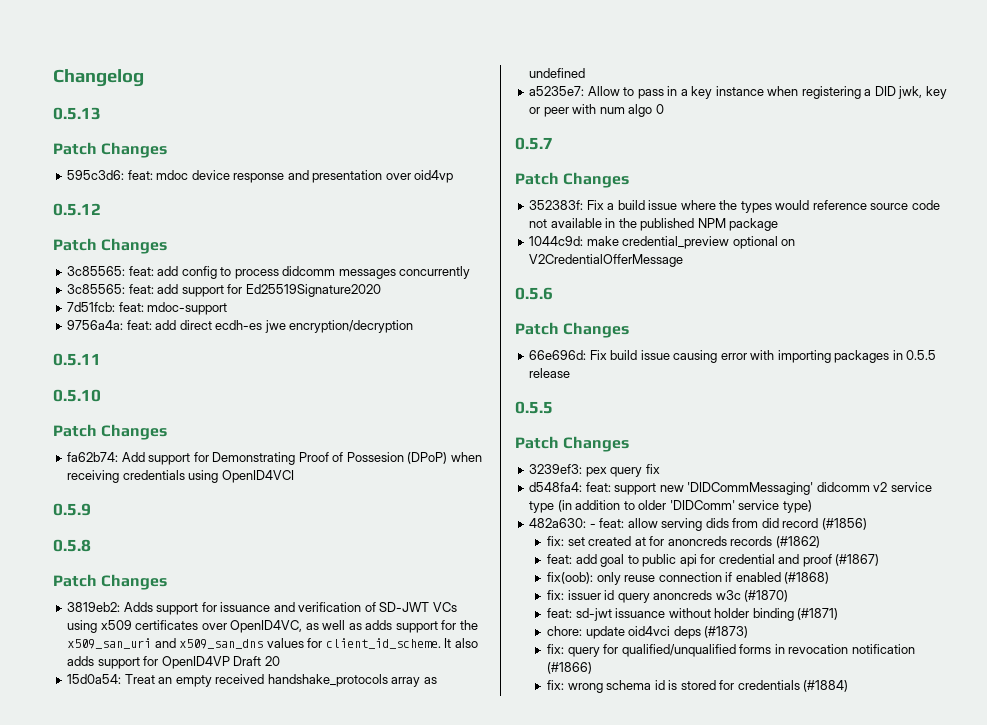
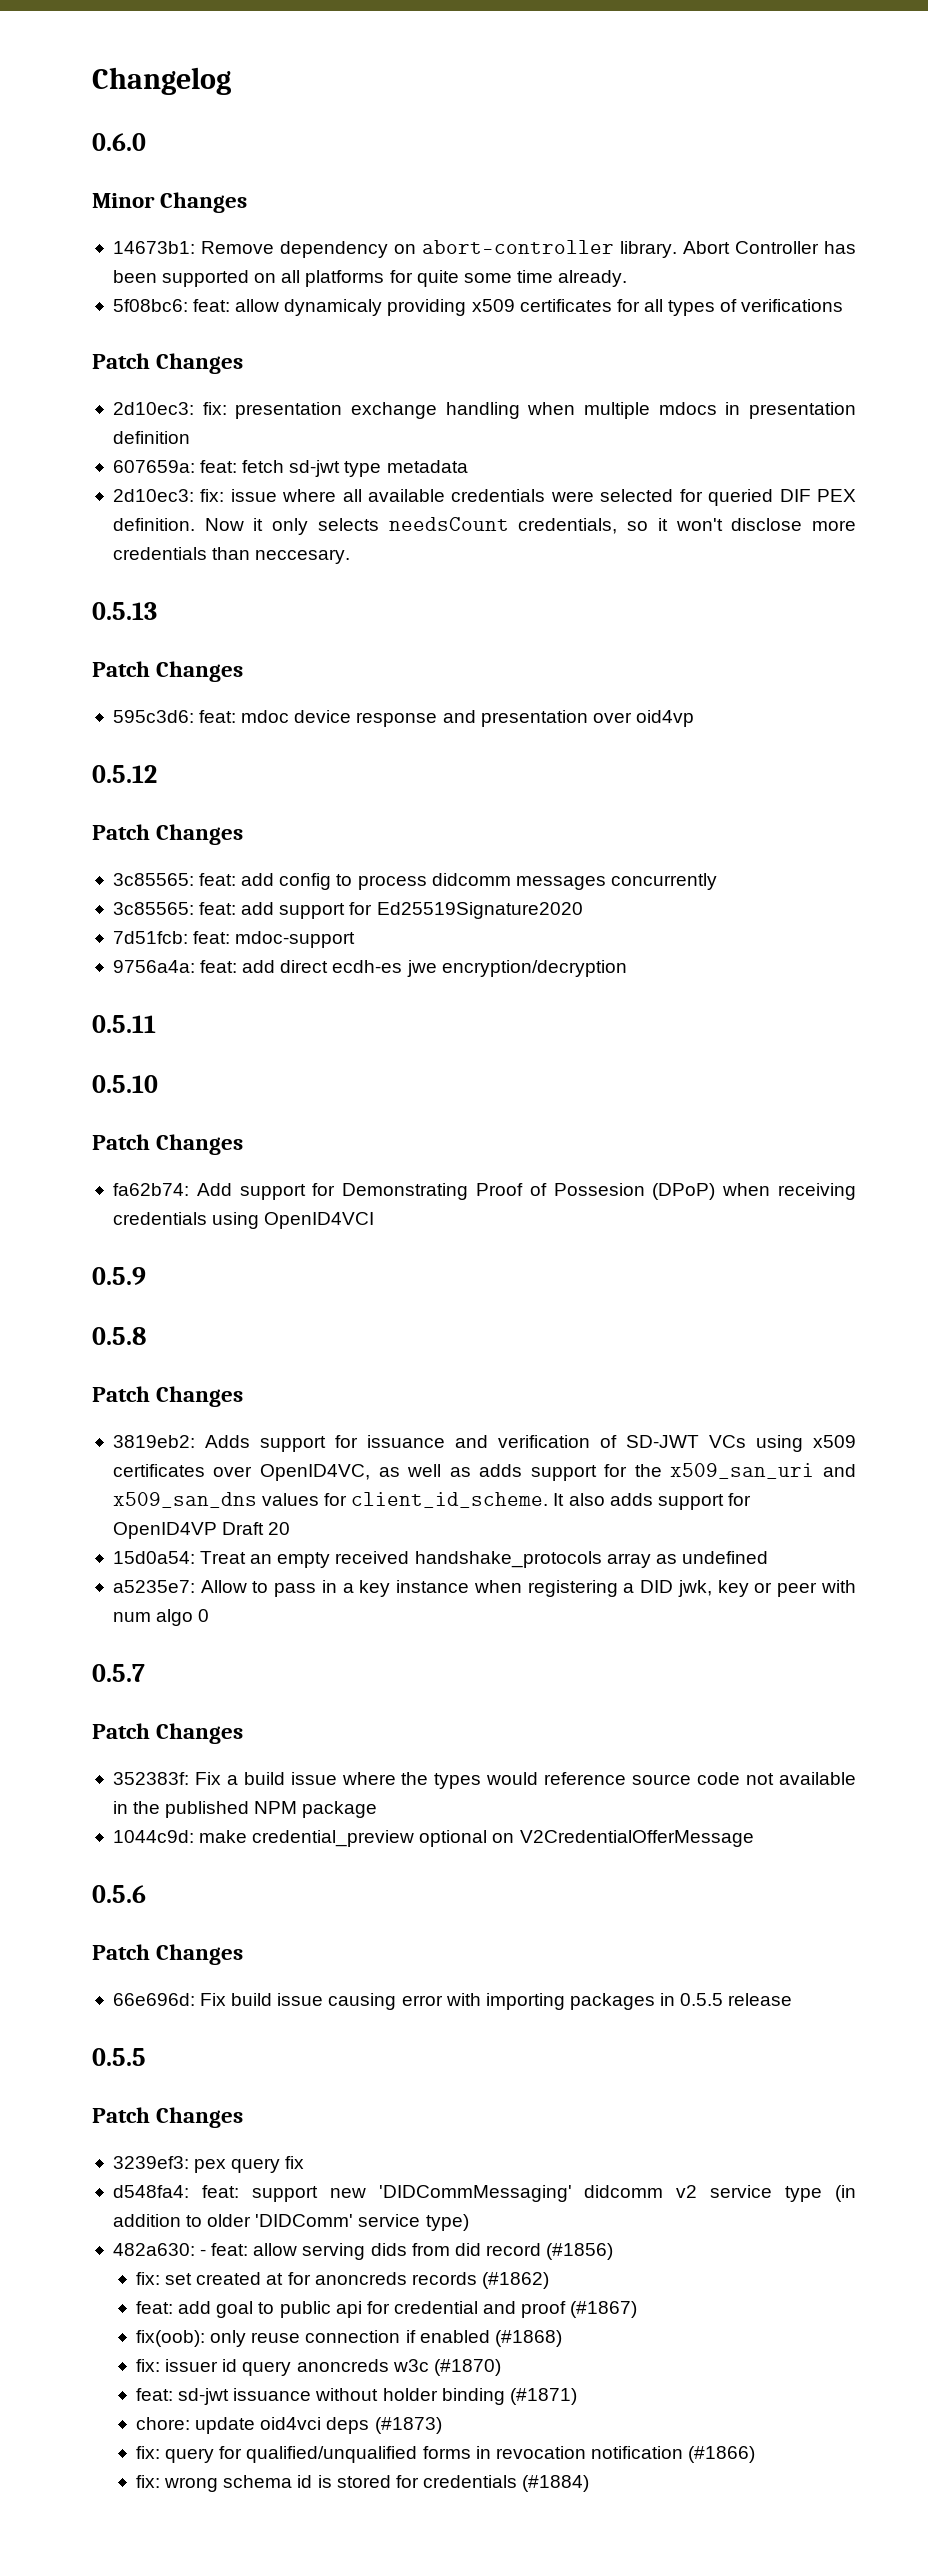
(144, 78) none -> [92,133,146,151] [92,192,248,213] [112,240,857,258] [112,270,628,287] [112,299,844,316] [92,353,244,374] [112,402,857,419] [112,431,190,444] [112,460,468,477] [112,489,856,506] [112,517,857,535] [112,547,351,564] // 0.6.0 // Minor Changes // 14673b1: Remove dependency on abort-controller library. Abort Controller has been supported on all platforms for quite some time already. // 5f08bc6: feat: allow dynamicaly providing x509 certificates for all types of verifications // Patch Changes // 2d10ec3: fix: presentation exchange handling when multiple mdocs in presentation definition // 607659a: feat: fetch sd-jwt type metadata // 2d10ec3: fix: issue where all available credentials were selected for queried DIF PEX definition. Now it only selects needsCount credentials, so it won't disclose more credentials than neccesary.

